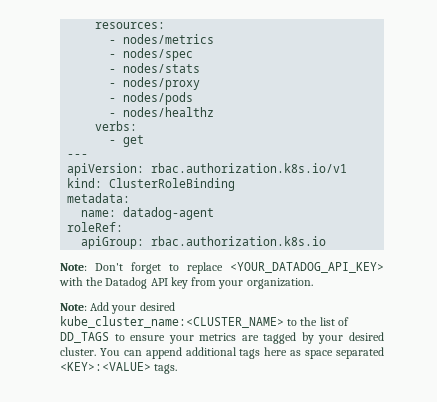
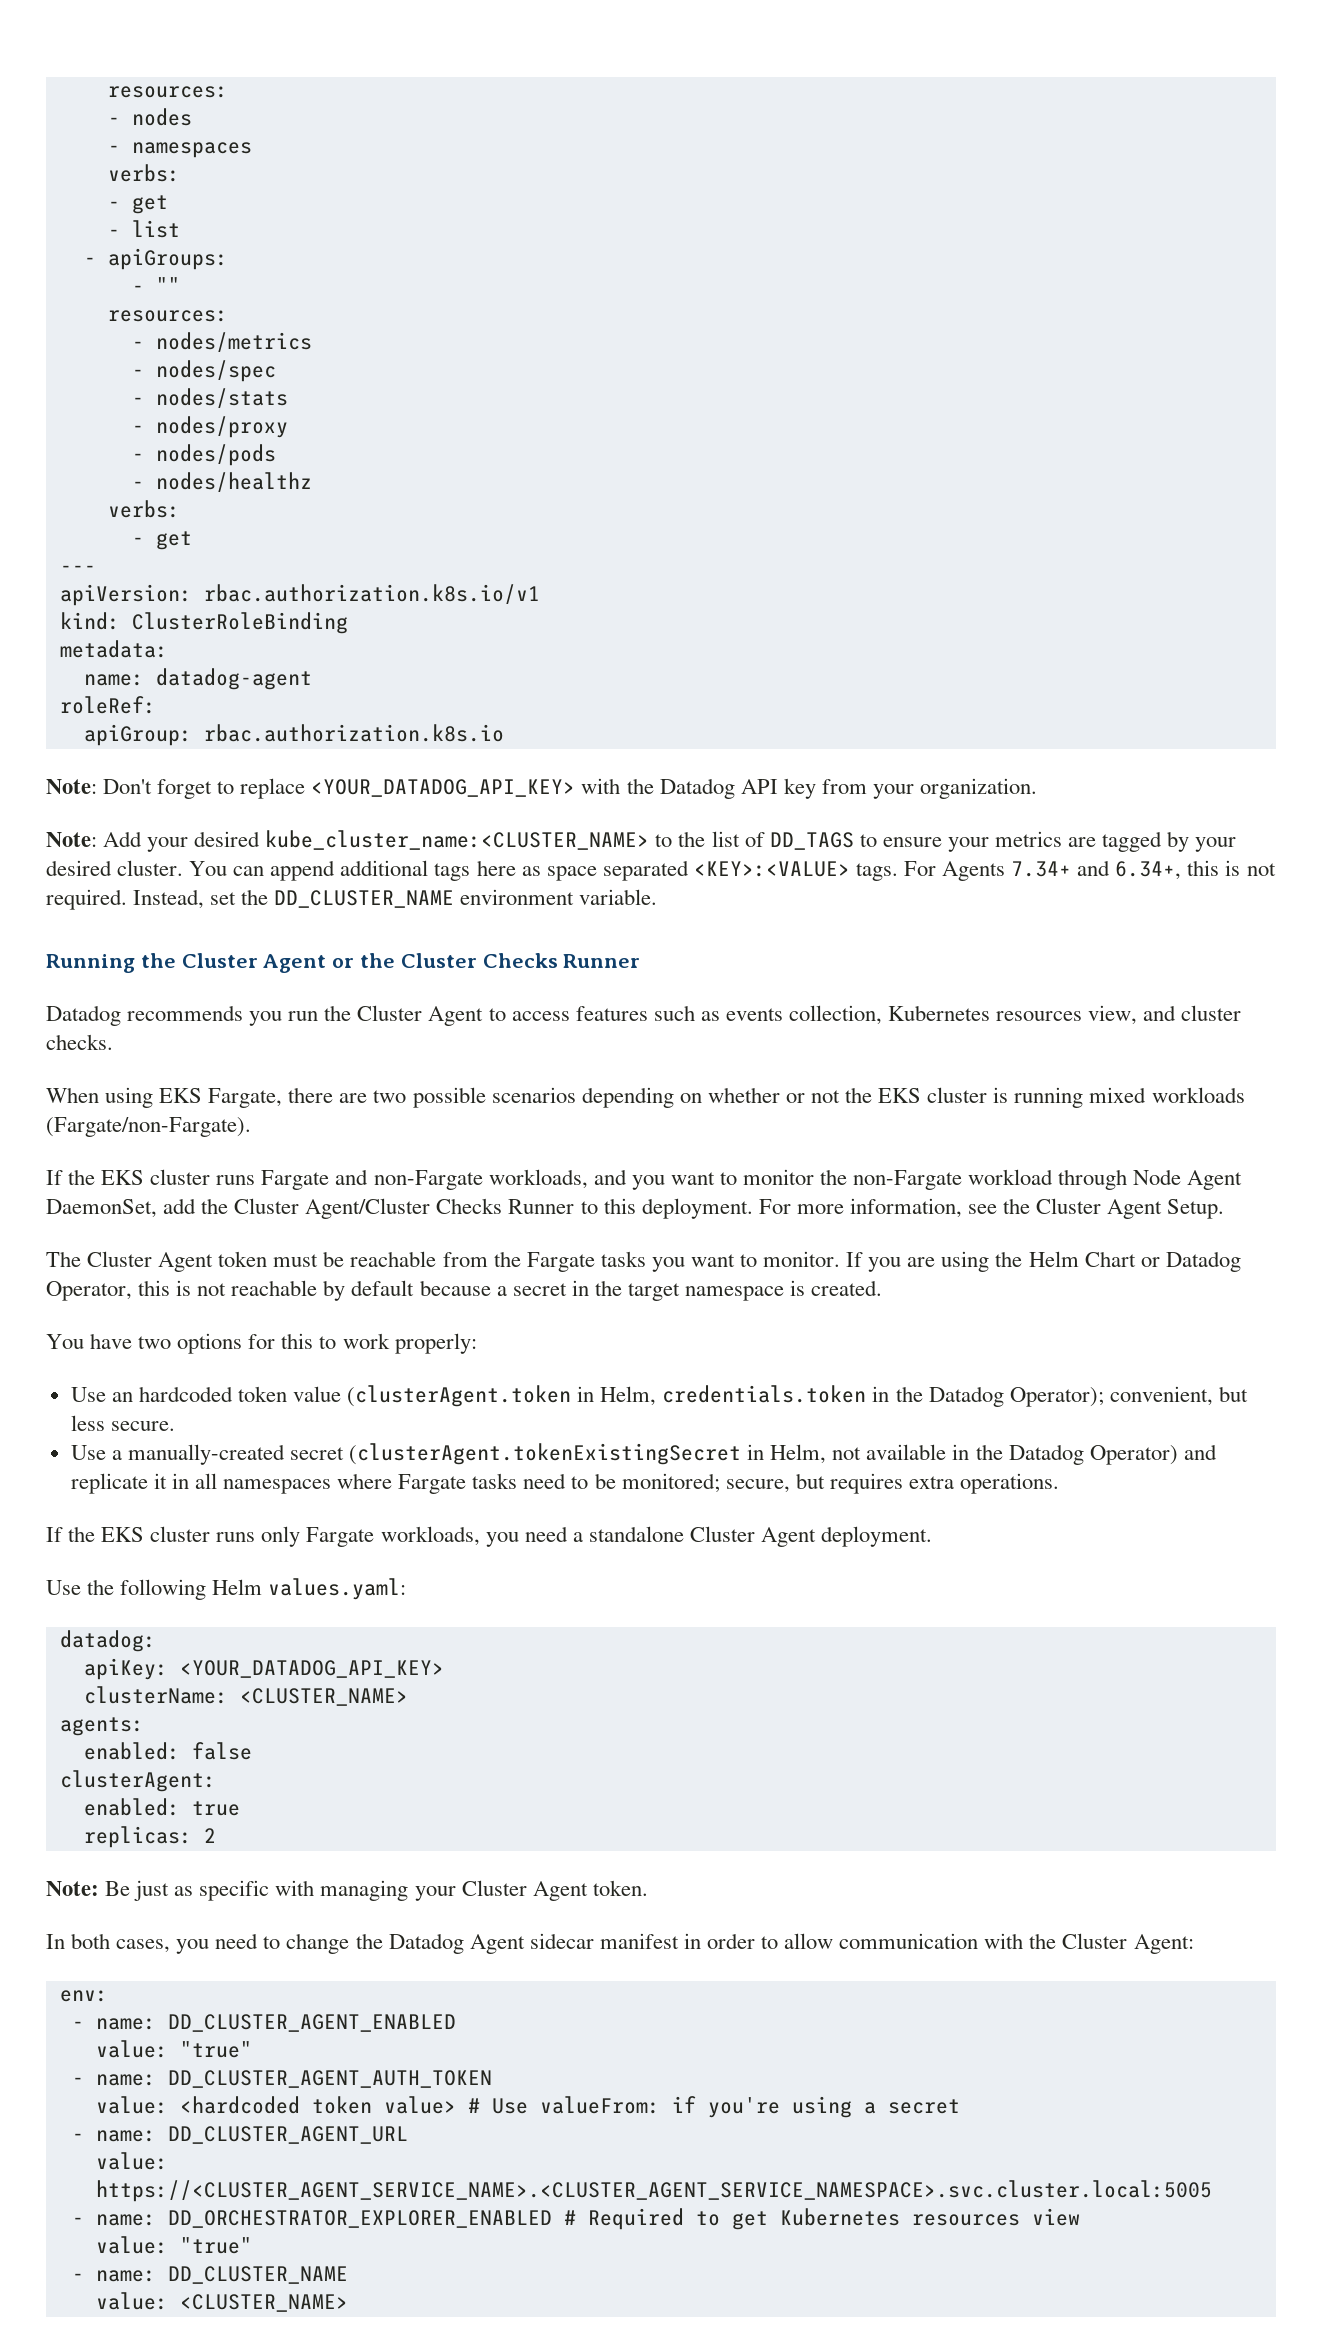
[95,22,166,29] resources: -> [107,86,228,98] [107,108,192,126] [107,142,252,158] [107,164,180,182] [107,195,168,214] [107,220,180,238] [83,248,228,270] [131,277,180,293] [107,310,228,322] resources: // - nodes // - namespaces // verbs: // - get // - list // - apiGroups: // - "" // resources:
(178, 369) none -> [903,860,1276,881] [46,889,658,910] [46,953,641,973] [46,1005,1242,1026] [46,1034,113,1050] [46,1087,1245,1108] [46,1117,251,1137] [46,1169,1243,1190] [46,1198,1225,1219] [46,1251,1241,1272] [46,1280,883,1301] [46,1333,477,1354] [70,1385,1248,1407] [70,1415,175,1431] [70,1443,1217,1465] [70,1473,1059,1494] [46,1526,933,1547] [46,1578,407,1600] [59,1630,156,1652] [83,1658,444,1680] [83,1686,408,1706] [59,1717,144,1736] [83,1742,252,1760] [59,1770,216,1792] [83,1798,240,1816] [83,1826,216,1848] [46,1880,648,1901] [46,1933,1194,1954] [59,1990,108,2002] [71,2014,456,2032] [95,2040,252,2058] [71,2070,492,2088] [95,2096,960,2118] [71,2126,408,2144] [95,2152,168,2170] [95,2180,1212,2202] [71,2208,1080,2230] [95,2236,252,2254] [71,2266,348,2284] [95,2292,348,2312] For Agents 7.34+ and 6.34+, this is not required. Instead, set the DD_CLUSTER_NAME environment variable. // Running the Cluster Agent or the Cluster Checks Runner // Datadog recommends you run the Cluster Agent to access features such as events collection, Kubernetes resources view, and cluster checks. // When using EKS Fargate, there are two possible scenarios depending on whether or not the EKS cluster is running mixed workloads (Fargate/non-Fargate). // If the EKS cluster runs Fargate and non-Fargate workloads, and you want to monitor the non-Fargate workload through Node Agent DaemonSet, add the Cluster Agent/Cluster Checks Runner to this deployment. For more information, see the Cluster Agent Setup. // The Cluster Agent token must be reachable from the Fargate tasks you want to monitor. If you are using the Helm Chart or Datadog Operator, this is not reachable by default because a secret in the target namespace is created. // You have two options for this to work properly: // Use an hardcoded token value (clusterAgent.token in Helm, credentials.token in the Datadog Operator); convenient, but less secure. // Use a manually-created secret (clusterAgent.tokenExistingSecret in Helm, not available in the Datadog Operator) and replicate it in all namespaces where Fargate tasks need to be monitored; secure, but requires extra operations. // If the EKS cluster runs only Fargate workloads, you need a standalone Cluster Agent deployment. // Use the following Helm values.yaml: // datadog: // apiKey: <YOUR_DATADOG_API_KEY> // clusterName: <CLUSTER_NAME> // agents: // enabled: false // clusterAgent: // enabled: true // replicas: 2 // Note: Be just as specific with managing your Cluster Agent token. // In both cases, you need to change the Datadog Agent sidecar manifest in order to allow communication with the Cluster Agent: // env: // - name: DD_CLUSTER_AGENT_ENABLED // value: "true" // - name: DD_CLUSTER_AGENT_AUTH_TOKEN // value: <hardcoded token value> # Use valueFrom: if you're using a secret // - name: DD_CLUSTER_AGENT_URL // value: https://<CLUSTER_AGENT_SERVICE_NAME>.<CLUSTER_AGENT_SERVICE_NAMESPACE>.svc.cluster.local:5005 // - name: DD_ORCHESTRATOR_EXPLORER_ENABLED # Required to get Kubernetes resources view // value: "true" // - name: DD_CLUSTER_NAME // value: <CLUSTER_NAME>

